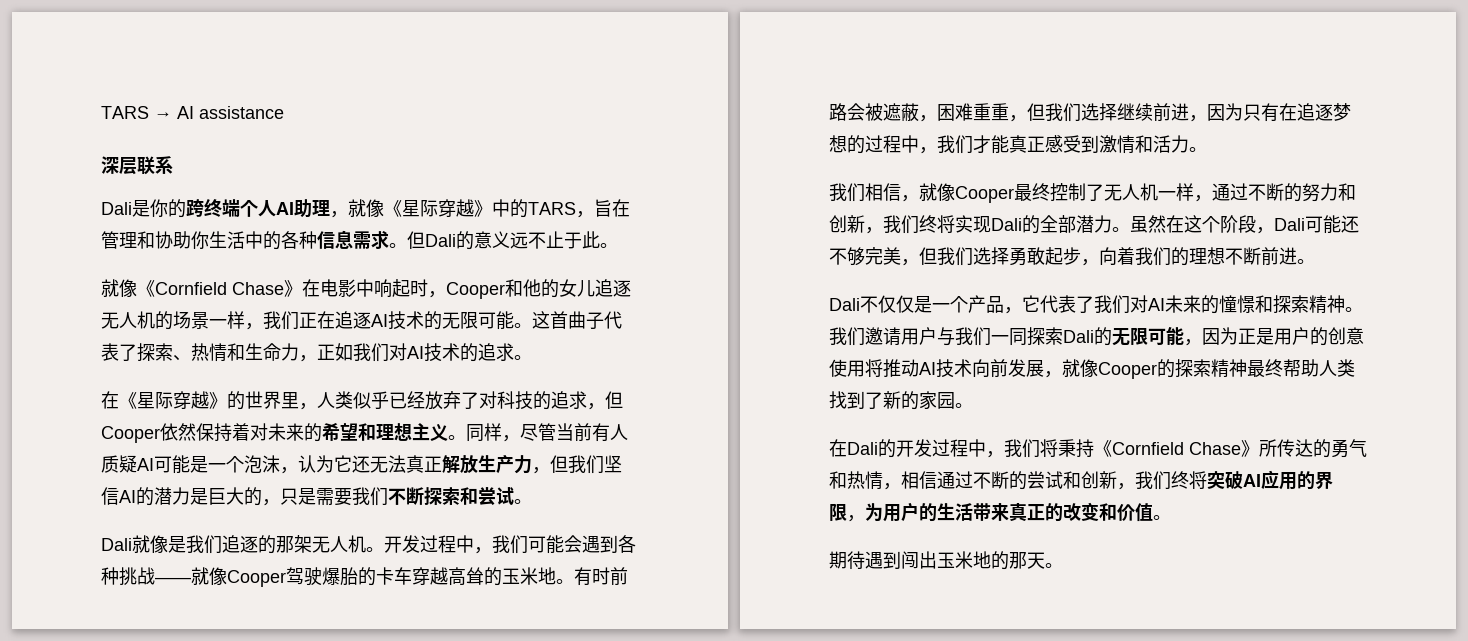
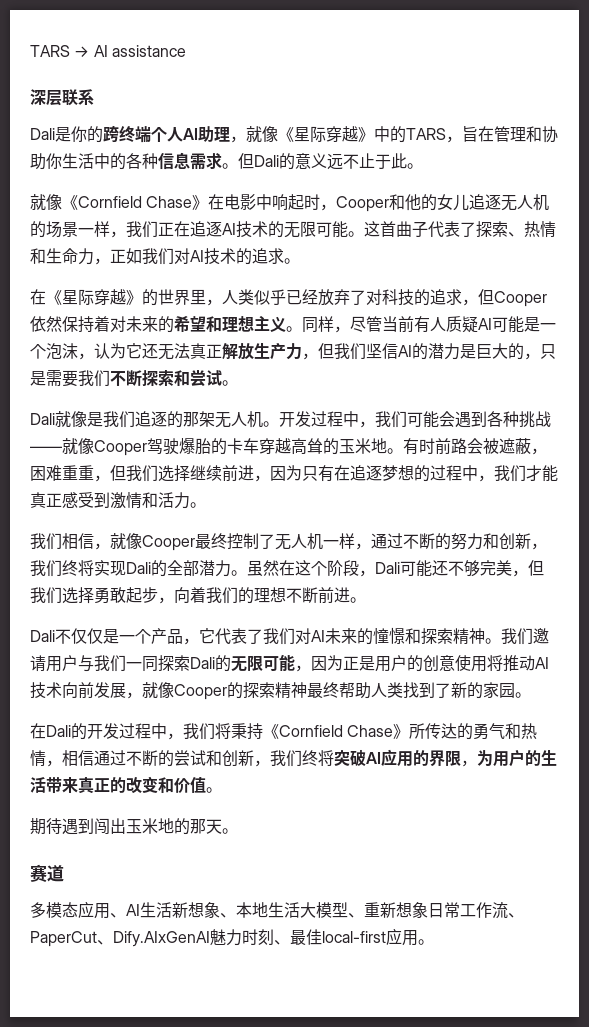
(1063, 565) none -> [30,864,64,882] [30,901,524,919] [30,928,434,947] // 赛道 // 多模态应用、AI生活新想象、本地生活大模型、重新想象日常工作流、PaperCut、Dify.AIxGenAI魅力时刻、最佳local-first应用。

